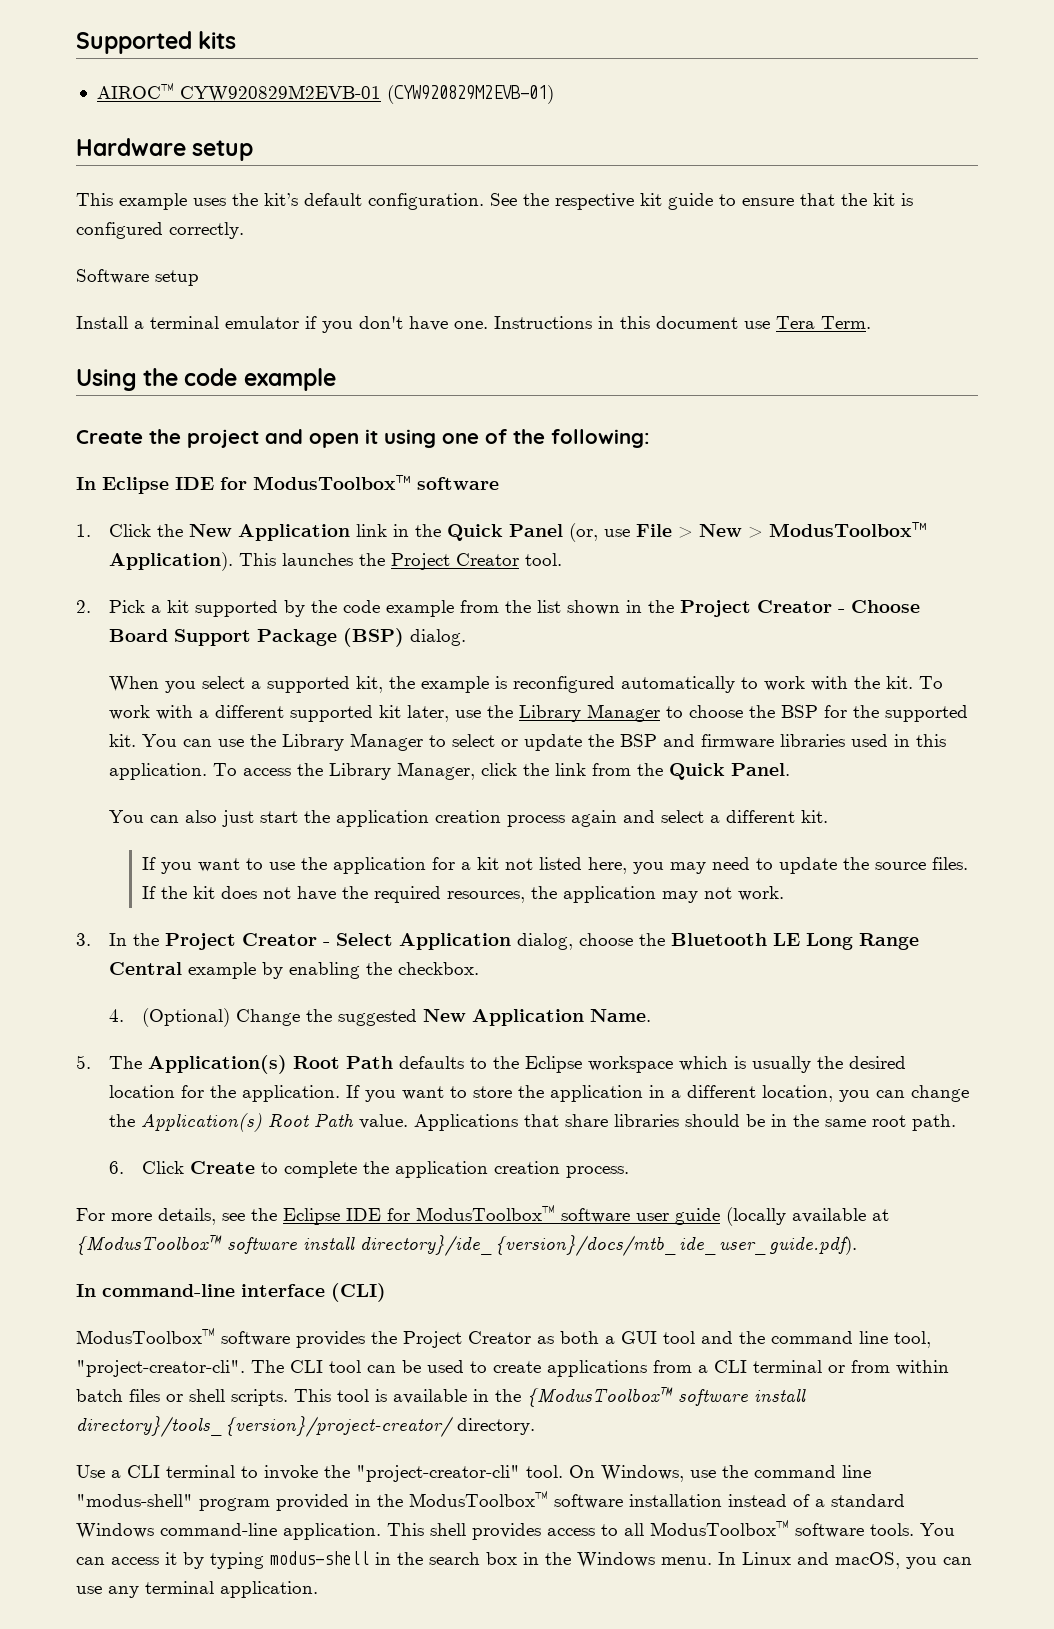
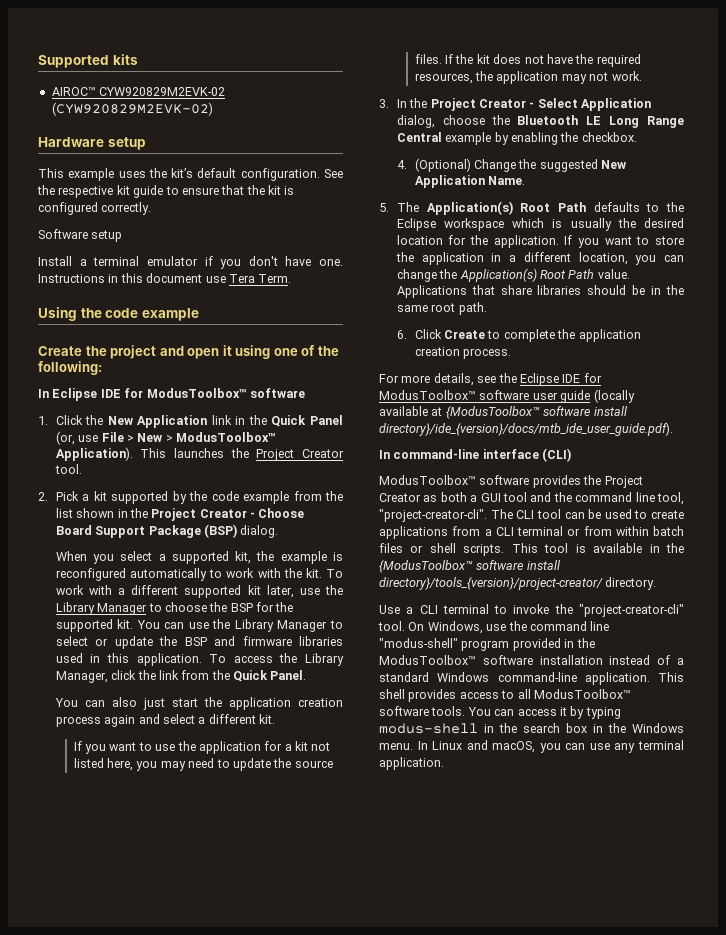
[179,85,554,104] CYW920829M2EVB-01 (CYW920829M2EVB-01) -> [99,87,226,96] [51,102,213,116] CYW920829M2EVK-02 (CYW920829M2EVK-02)

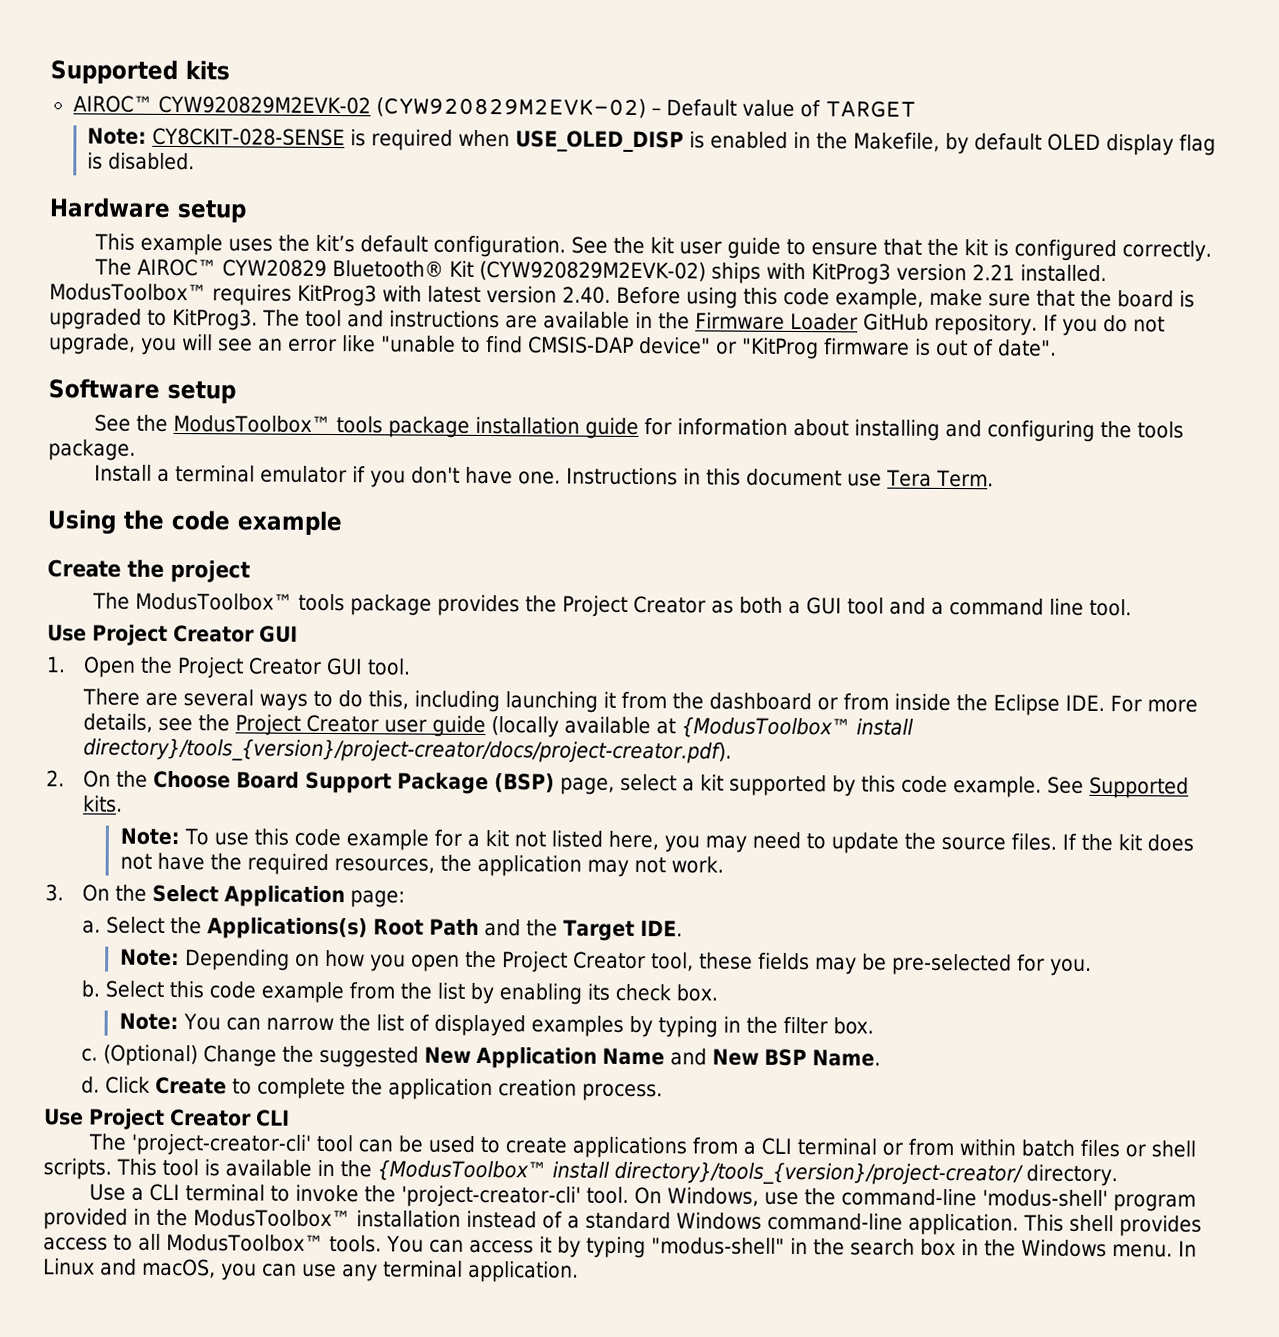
(213, 109) none -> [650,99,916,118] [87,127,1217,156] [87,152,196,171] – Default value of TARGET // Note: CY8CKIT-028-SENSE is required when USE_OLED_DISP is enabled in the Makefile, by default OLED display flag is disabled.
[58,185,130,198] respective kit -> [650,237,723,255] kit user
[38,229,123,242] Software setup -> [94,258,1108,285] [49,283,1195,310] [49,308,1165,336] [49,333,1057,360] [48,378,236,404] [94,414,1185,442] [48,439,136,461] The AIROC™ CYW20829 Bluetooth® Kit (CYW920829M2EVK-02) ships with KitProg3 version 2.21 installed. ModusToolbox™ requires KitProg3 with latest version 2.40. Before using this code example, make sure that the board is upgraded to KitProg3. The tool and instructions are available in the Firmware Loader GitHub repository. If you do not upgrade, you will see an error like "unable to find CMSIS-DAP device" or "KitProg firmware is out of date". // Software setup // See the ModusToolbox™ tools package installation guide for information about installing and configuring the tools package.
[159,345,339,359] [38,361,102,375] [38,388,305,401] [38,415,343,428] [55,431,277,445] [55,447,344,461] [54,464,82,474] [38,491,343,504] [55,508,256,521] and open it using one of the following: // In Eclipse IDE for ModusToolbox™ software // 1. Click the New Application link in the Quick Panel (or, use File > New > ModusToolbox™ Application). This launches the Project Creator tool. // 2. Pick a kit supported by the code example from the list shown in the Project Creator - -> [92,592,1133,617] [47,624,298,646] [46,656,412,679] [82,688,1199,716] [83,713,915,739] [83,738,733,764] [46,770,149,788] // The ModusToolbox™ tools package provides the Project Creator as both a GUI tool and a command line tool. // Use Project Creator GUI // 1. Open the Project Creator GUI tool. // There are several ways to do this, including launching it from the dashboard or from inside the Eclipse IDE. For more details, see the Project Creator user guide (locally available at {ModusToolbox™ install directory}/tools_{version}/project-creator/docs/project-creator.pdf). // 2. On the
[240,525,279,538] [55,551,343,564] [55,568,343,581] [55,585,343,598] [55,602,294,615] [55,619,343,632] [55,636,343,649] [55,653,344,666] [55,670,307,683] [54,697,343,710] [55,714,276,727] [73,741,261,754] dialog. // When you select a supported kit, the example is reconfigured automatically to work with the kit. To work with a different supported kit later, use the Library Manager to choose the BSP for the supported kit. You can use the Library Manager to select or update the BSP and firmware libraries used in this application. To access the Library Manager, click the link from the Quick Panel. // You can also just start the application creation process again and select a different kit. // If you want to use the application -> [560,773,1190,799] [83,795,124,813] [119,827,430,851] page, select a kit supported by this code example. See Supported kits. // Note: To use this code example
[396,98,652,111] [396,115,684,128] [396,132,637,145] [396,160,407,169] In the Project Creator - Select Application dialog, choose the Bluetooth LE Long Range Central example by enabling the checkbox. // 4. -> [82,884,406,908] [82,916,684,941] [119,948,1092,976] [81,980,719,1005] [118,1012,875,1038] [81,1048,99,1062] On the Select Application page: // a. Select the Applications(s) Root Path and the Target IDE. // Note: Depending on how you open the Project Creator tool, these fields may be pre-selected for you. // b. Select this code example from the list by enabling its check box. // Note: You can narrow the list of displayed examples by typing in the filter box. // c.
[488,176,526,185] [379,201,684,215] [396,218,684,231] [396,235,684,248] [395,252,684,265] [396,268,630,282] [396,285,684,298] [396,302,487,315] [396,330,407,339] Name. // 5. The Application(s) Root Path defaults to the Eclipse workspace which is usually the desired location for the application. If you want to store the application in a different location, you can change the Application(s) Root Path value. Applications that share libraries should be in the same root path. // 6. -> [602,1047,882,1067] [81,1076,101,1094] Name and New BSP Name. // d.
[379,373,602,386] [379,389,635,403] [379,406,628,419] [379,422,673,436] [379,448,572,462] [379,475,643,488] [379,492,684,505] [379,509,535,522] For more details, see the Eclipse IDE for ModusToolbox™ software user guide (locally available at {ModusToolbox™ software install directory}/ide_{version}/docs/mtb_ide_user_guide.pdf). // In command-line interface (CLI) // ModusToolbox™ software provides the Project Creator as both a GUI tool and the command line tool, "project-creator-cli". The CLI -> [44,1108,290,1130] [88,1133,312,1156] Use Project Creator CLI // The 'project-creator-cli'
[476,560,525,570] software -> (547, 1171) none
[579,604,684,617] "project-creator-cli" -> [401,1185,582,1208] 'project-creator-cli'
[529,621,610,631] [379,638,458,648] command line "modus-shell" -> [841,1188,1109,1208] command-line 'modus-shell'
[482,655,533,665] software -> (351, 1218) none
[379,706,429,716] software -> (324, 1242) none
[379,723,478,734] modus-shell -> [650,1237,785,1255] "modus-shell"

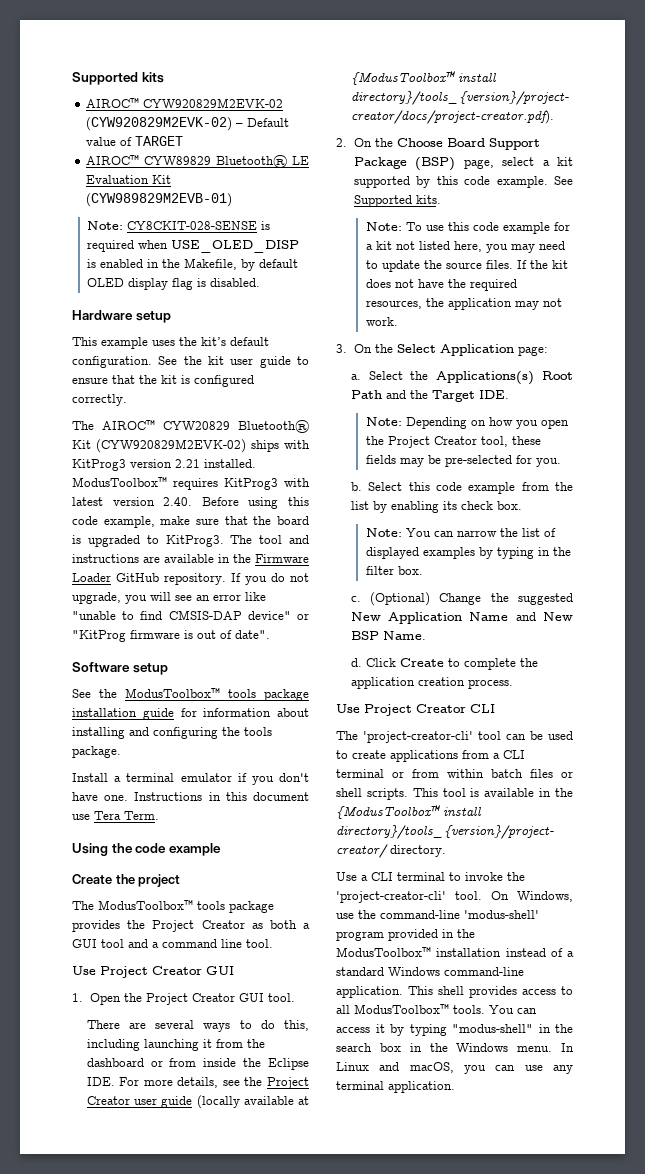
(916, 109) none -> [86,155,309,168] [86,175,172,184] [86,193,233,207] // AIROC™ CYW89829 Bluetooth® LE Evaluation Kit (CYW989829M2EVB-01)

